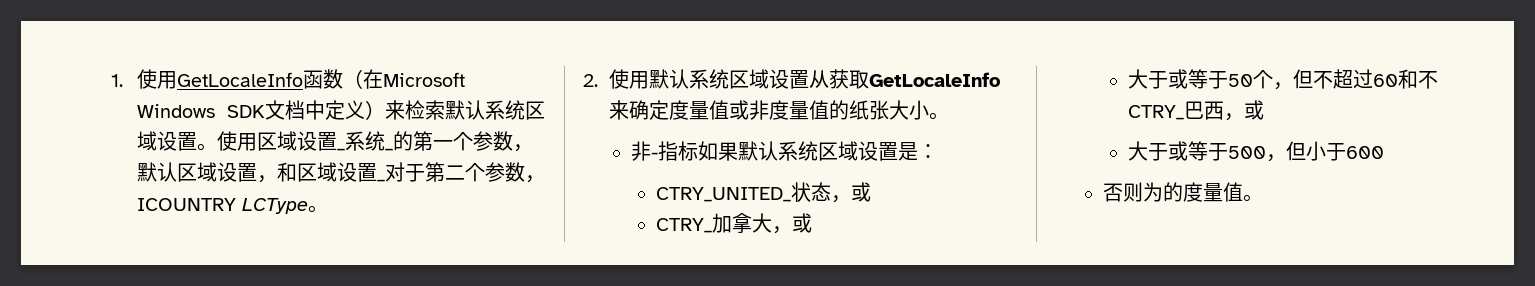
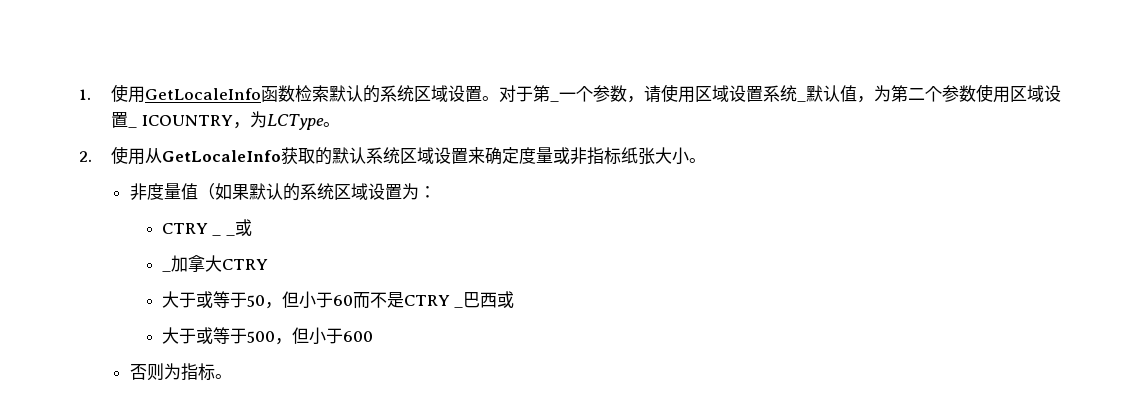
[342,69,465,89] [136,100,545,120] [136,131,533,152] [136,162,545,183] [136,198,328,214] [583,69,1000,89] [608,100,849,120] （在Microsoft Windows SDK文档中定义）来检索默认系统区域设置。使用区域设置_系统_的第一个参数，默认区域设置，和区域设置_对于第二个参数，ICOUNTRY LCType。 // 2.使用默认系统区域设置从获取GetLocaleInfo来确定度量值或非度量值的 -> [295,85,560,103] [559,84,1062,103] [111,112,138,128] [141,111,340,130] [79,146,622,165] 检索默认的系统区域设置。对于第_一个参数，请使用区域设置系统_默认值，为第二个参数使用区域设置_ ICOUNTRY，为LCType。 // 2.使用从GetLocaleInfo获取的默认系统区域设置来确定度量或非指标
[650,141,698,161] -指标 -> [146,183,215,200] 度量值（
[777,141,918,161] 系统区域设置是 -> [282,183,419,201] 的系统区域设置为
[656,182,872,203] [656,213,813,234] [1128,69,1439,90] [1128,101,1245,121] CTRY_UNITED_状态，或 // CTRY_加拿大，或 // 大于或等于50个，但不超过60和不CTRY_巴西， -> [161,223,208,234] [212,219,253,236] [161,255,268,272] [161,291,450,309] [454,292,498,308] CTRY _ _或 // _加拿大CTRY // 大于或等于50，但小于60而不是CTRY _巴西
[1162,182,1243,202] 的度量值 -> [180,363,215,381] 指标

